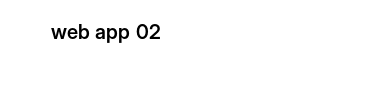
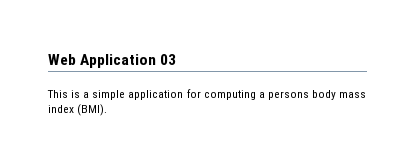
[51,24,161,43] web app 02 -> [48,54,177,68] [47,89,367,100] [48,104,108,116] Web Application 03 // This is a simple application for computing a persons body mass index (BMI).

